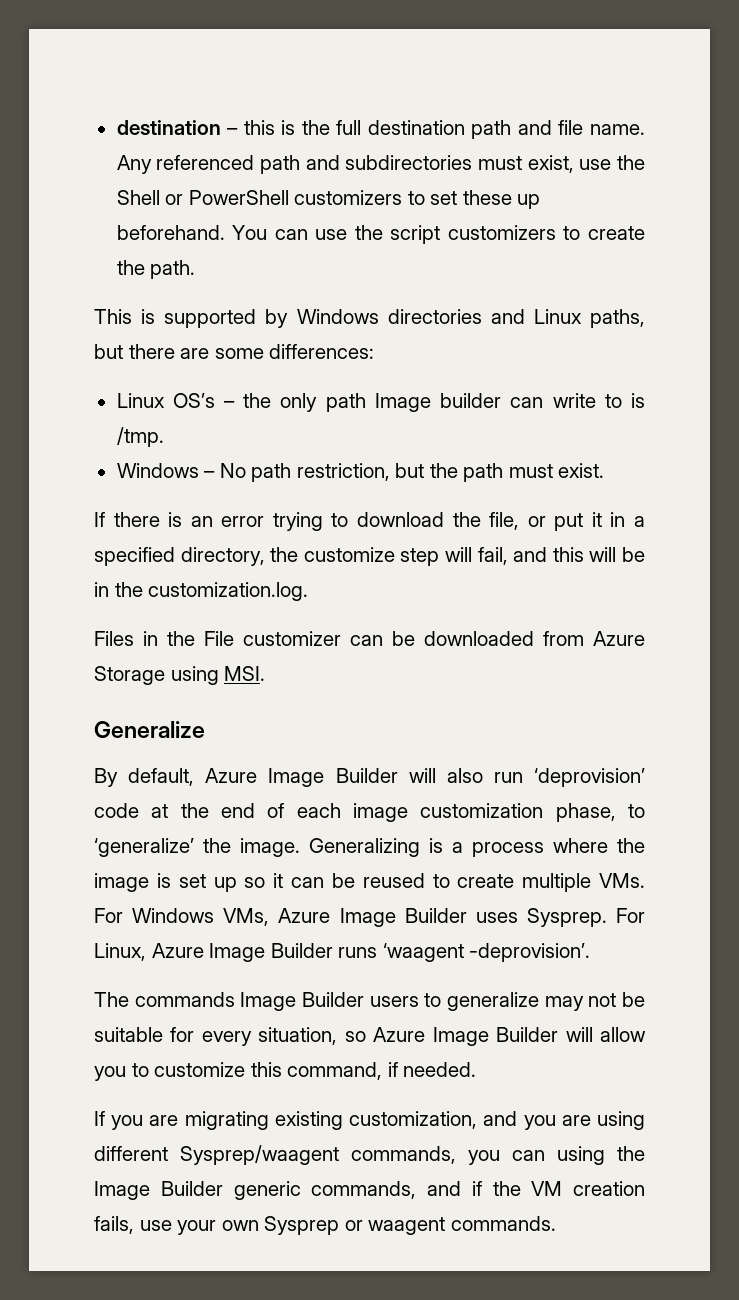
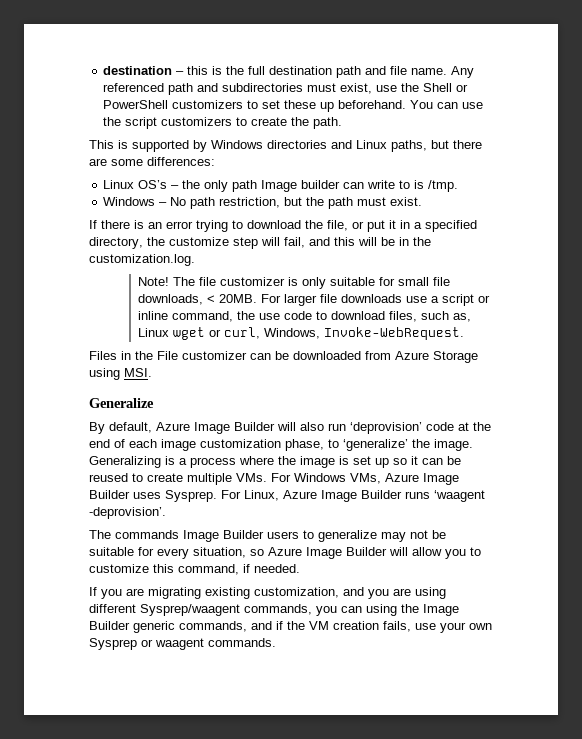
(309, 591) none -> [137,277,450,289] [137,294,490,306] [137,311,471,322] [137,327,464,340] // Note! The file customizer is only suitable for small file downloads, < 20MB. For larger file downloads use a script or inline command, the use code to download files, such as, Linux wget or curl, Windows, Invoke-WebRequest.

